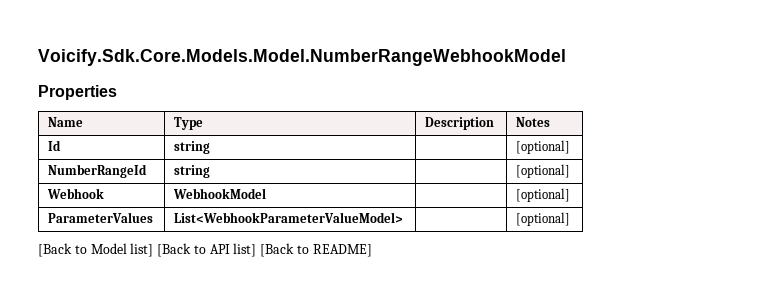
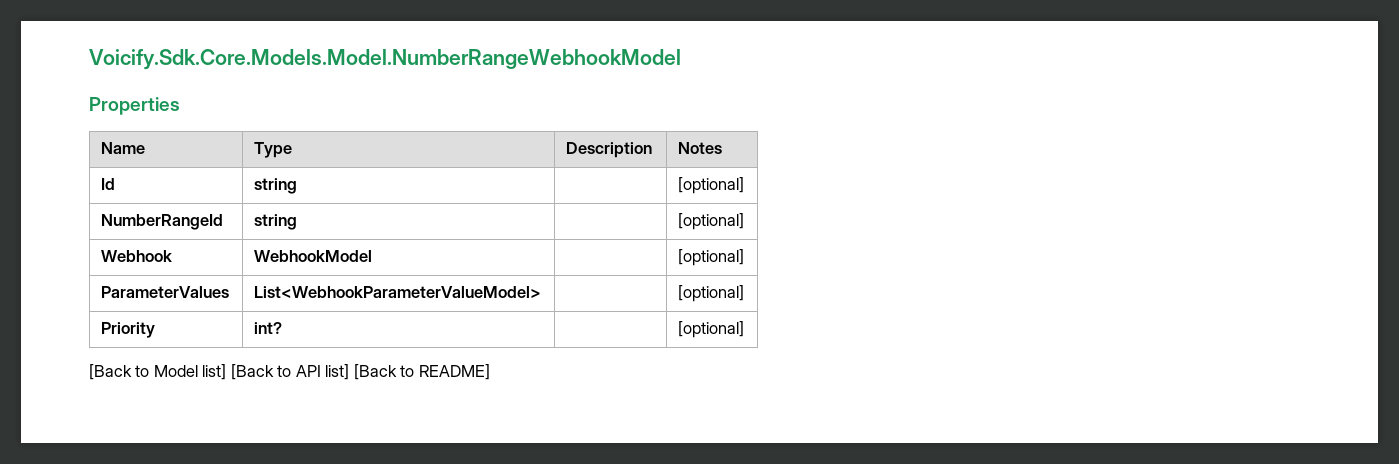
(571, 219) none -> [101,322,156,338] [254,322,283,334] [678,321,745,338] // Priority | int? | | [optional]

